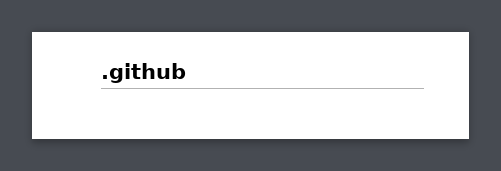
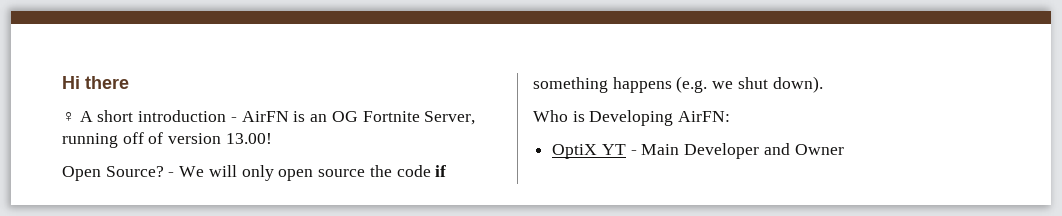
[101,63,186,83] .github -> [62,76,129,89] [62,110,476,125] [62,132,272,148] [62,165,447,181] [533,76,823,93] [533,110,731,126] [552,143,844,159] Hi there // ♀ A short introduction - AirFN is an OG Fortnite Server, running off of version 13.00! // Open Source? - We will only open source the code if something happens (e.g. we shut down). // Who is Developing AirFN: // OptiX YT - Main Developer and Owner

